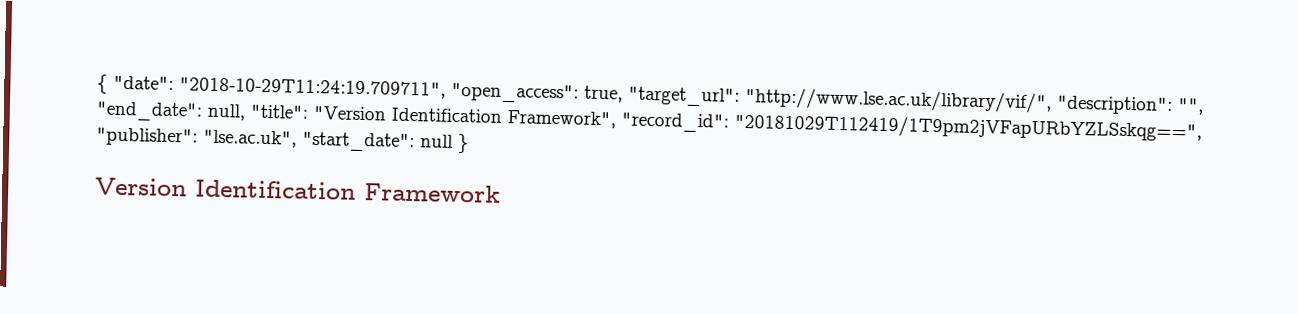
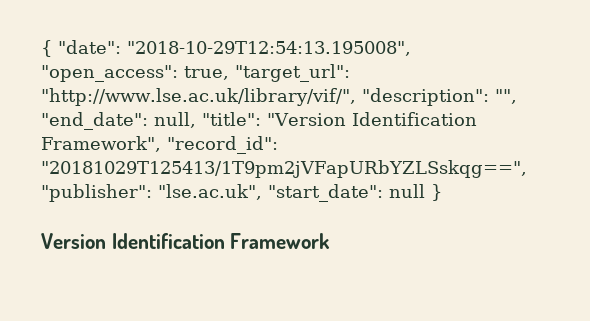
[179,77,446,99] "2018-10-29T11:24:19.709711", -> [127,41,411,56] "2018-10-29T12:54:13.195008",
[734,112,1202,143] "20181029T112419/1T9pm2jVFapURbYZLSskqg==", -> [41,160,527,178] "20181029T125413/1T9pm2jVFapURbYZLSskqg==",

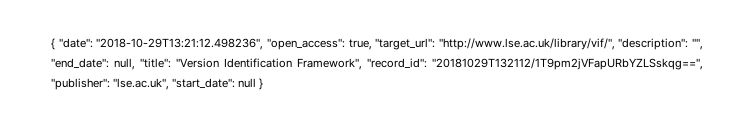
[127,41,411,56] "2018-10-29T12:54:13.195008", -> [96,38,264,50] "2018-10-29T13:21:12.498236",
[41,160,527,178] "20181029T125413/1T9pm2jVFapURbYZLSskqg==", -> [432,58,703,70] "20181029T132112/1T9pm2jVFapURbYZLSskqg==",
[41,233,331,249] // Version Identification Framework -> (264, 84) none

